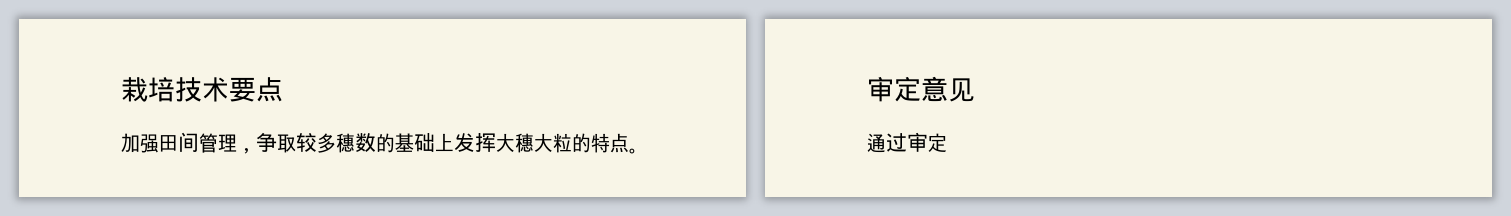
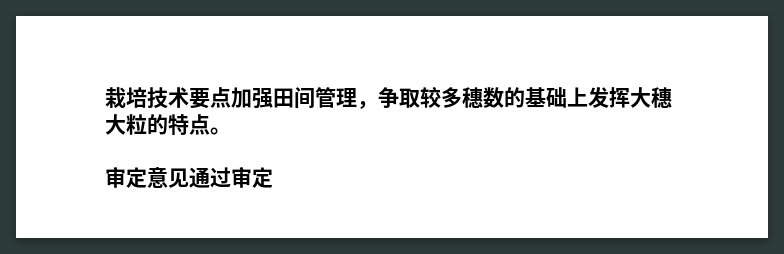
(283, 89) // -> (231, 97) none
(975, 90) // -> (189, 178) none

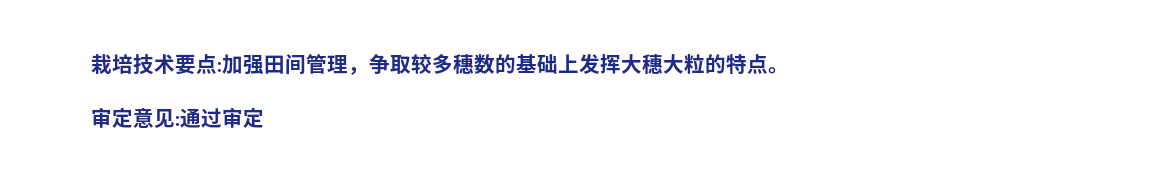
(231, 97) none -> [217,61,222,72] :
(189, 178) none -> [175,115,180,126] :

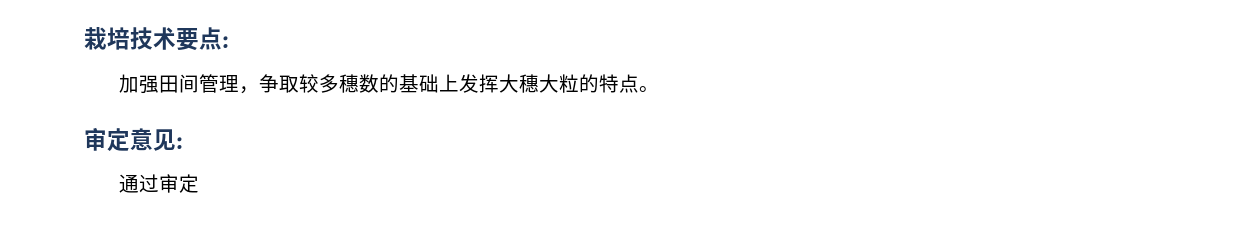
(222, 66) none -> (229, 42) //
(180, 120) none -> (183, 143) //

